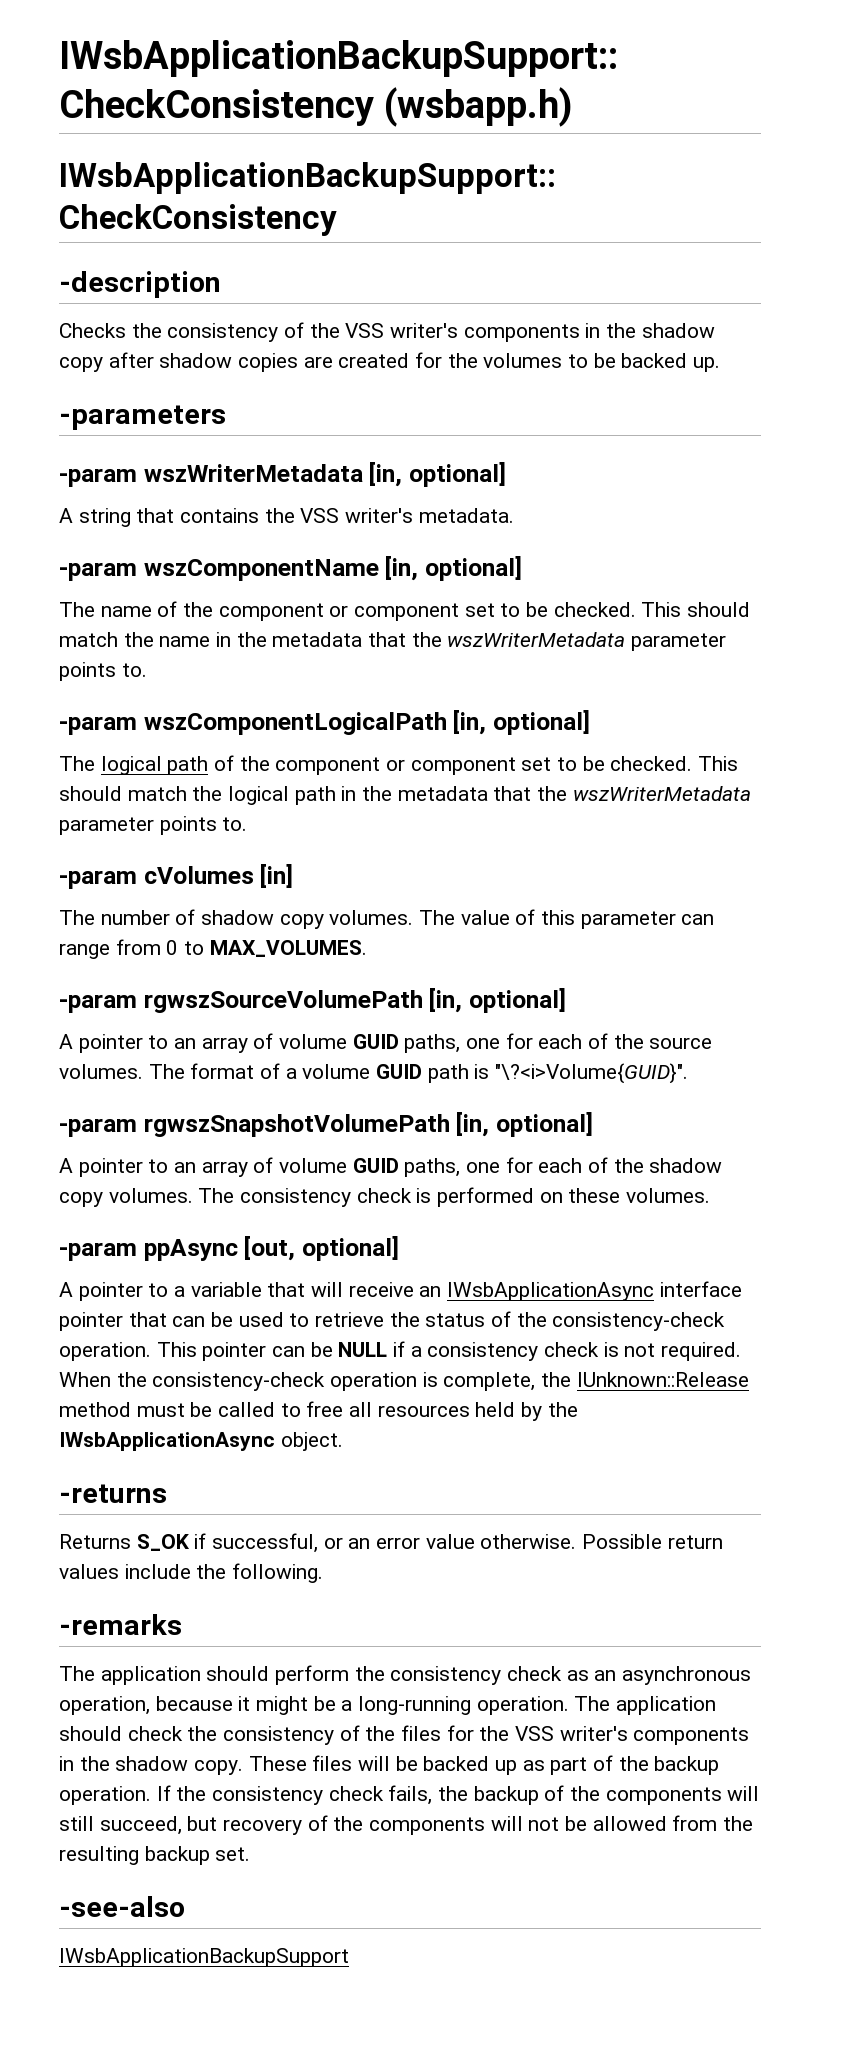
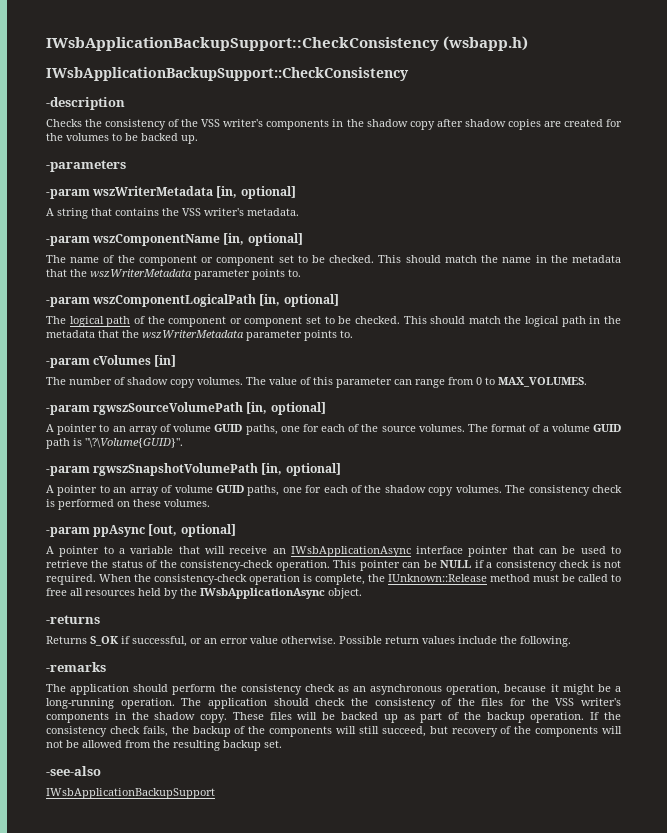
[495,1063,689,1084] "\?<i>Volume{GUID}". -> [85,438,183,448] "\?\Volume{GUID}".

